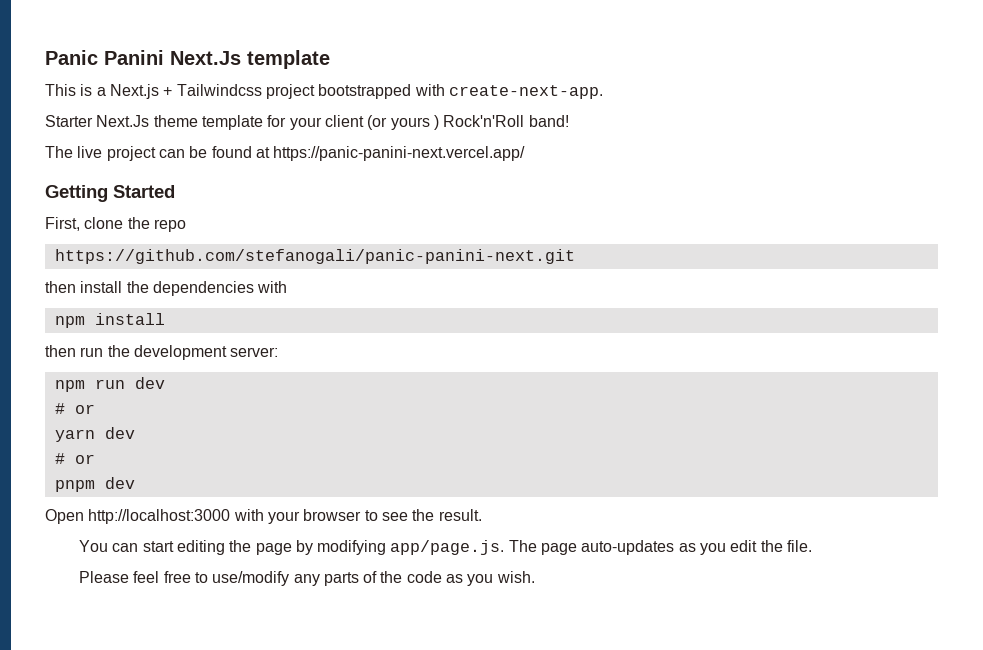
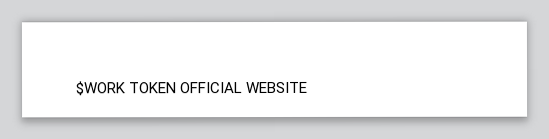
[45,50,330,69] [45,84,603,99] [45,115,569,130] [45,146,526,161] [45,185,175,202] [45,217,186,232] [54,249,575,264] [45,281,288,296] [54,313,165,328] [45,345,279,360] [54,377,165,392] [54,403,95,414] [54,427,135,442] [54,453,95,464] [54,477,135,492] [45,509,482,524] [78,540,813,555] [78,571,535,586] Panic Panini Next.Js template // This is a Next.js + Tailwindcss project bootstrapped with create-next-app. // Starter Next.Js theme template for your client (or yours ) Rock'n'Roll band! // The live project can be found at https://panic-panini-next.vercel.app/ // Getting Started // First, clone the repo // https://github.com/stefanogali/panic-panini-next.git // then install the dependencies with // npm install // then run the development server: // npm run dev // # or // yarn dev // # or // pnpm dev // Open http://localhost:3000 with your browser to see the result. // You can start editing the page by modifying app/page.js. The page auto-updates as you edit the file. // Please feel free to use/modify any parts of the code as you wish. -> [76,81,309,96] $WORK TOKEN OFFICIAL WEBSITE

